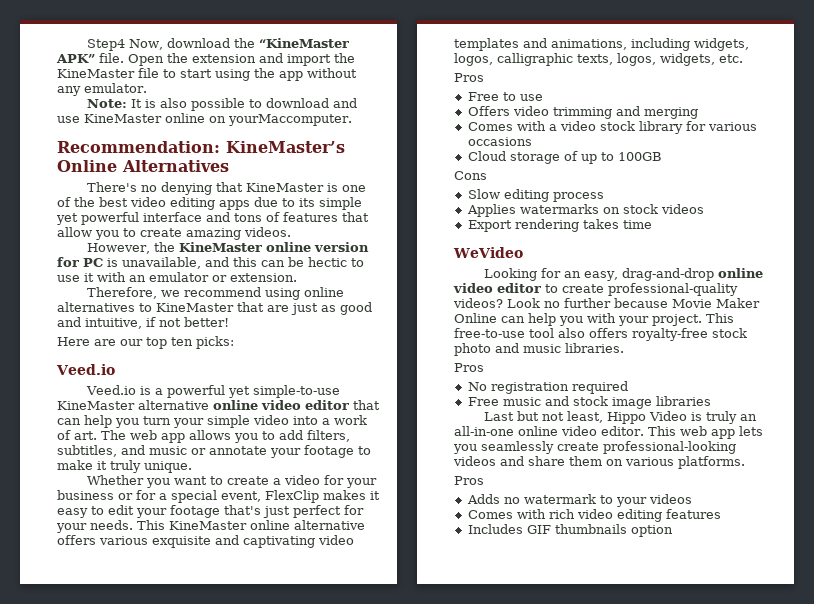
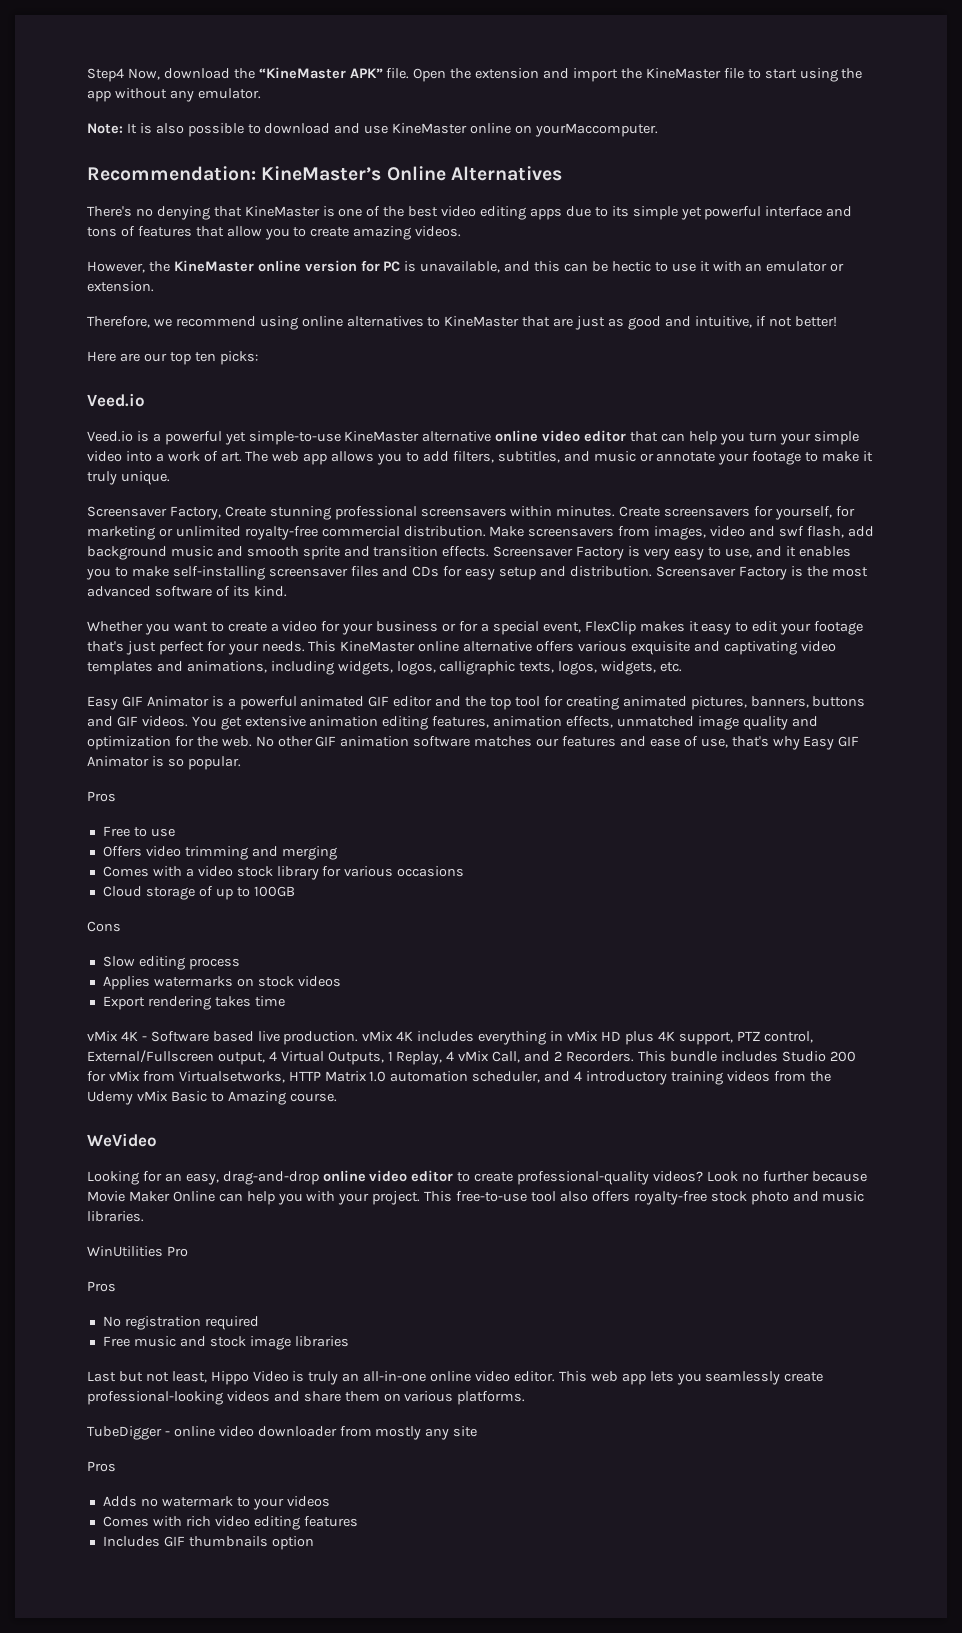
(192, 467) none -> [87,506,855,520] [87,526,874,540] [87,546,851,560] [86,566,868,580] [87,586,287,597] // Screensaver Factory, Create stunning professional screensavers within minutes. Create screensavers for yourself, for marketing or unlimited royalty-free commercial distribution. Make screensavers from images, video and swf flash, add background music and smooth sprite and transition effects. Screensaver Factory is very easy to use, and it enables you to make self-installing screensaver files and CDs for easy setup and distribution. Screensaver Factory is the most advanced software of its kind.
(743, 58) none -> [87,696,866,710] [87,716,818,730] [87,736,860,750] [87,756,241,770] // Easy GIF Animator is a powerful animated GIF editor and the top tool for creating animated pictures, banners, buttons and GIF videos. You get extensive animation editing features, animation effects, unmatched image quality and optimization for the web. No other GIF animation software matches our features and ease of use, that's why Easy GIF Animator is so popular.
(652, 224) none -> [87,1031,814,1045] [87,1050,856,1065] [87,1071,831,1085] [87,1091,337,1105] // vMix 4K - Software based live production. vMix 4K includes everything in vMix HD plus 4K support, PTZ control, External/Fullscreen output, 4 Virtual Outputs, 1 Replay, 4 vMix Call, and 2 Recorders. This bundle includes Studio 200 for vMix from Virtualsetworks, HTTP Matrix 1.0 automation scheduler, and 4 introductory training videos from the Udemy vMix Basic to Amazing course.
(624, 348) none -> [87,1246,188,1257] // WinUtilities Pro
(745, 462) none -> [87,1426,478,1440] // TubeDigger - online video downloader from mostly any site

